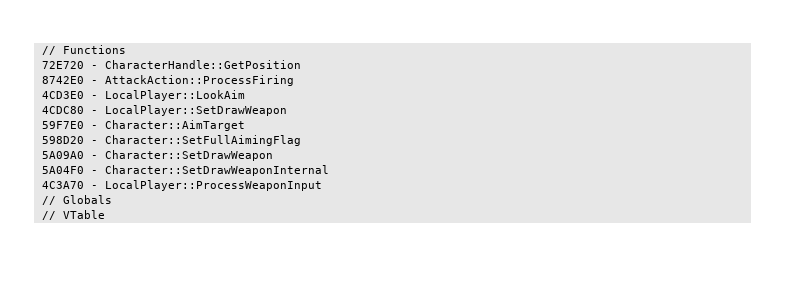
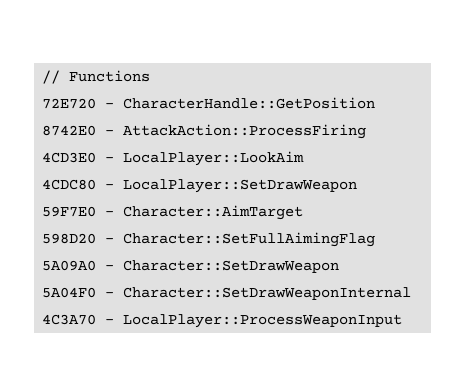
[41,195,112,205] [41,210,105,220] // // Globals // // VTable -> (403, 321) none

